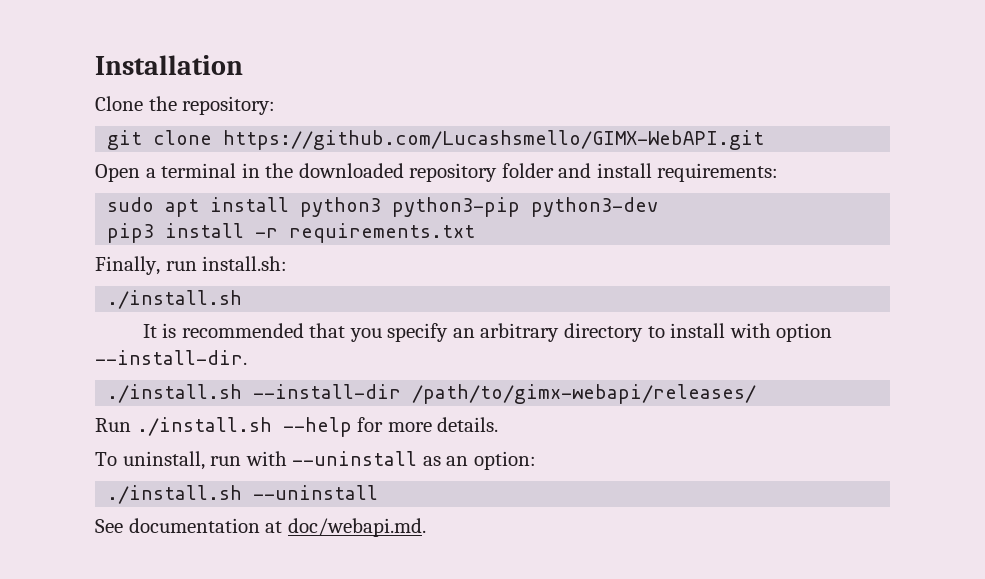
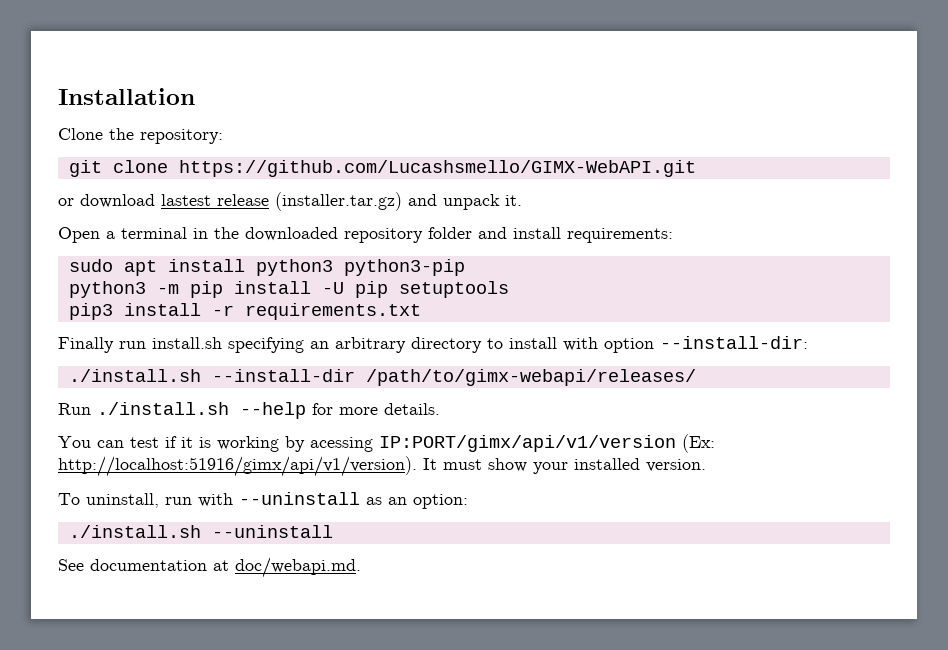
(765, 140) none -> [58,192,522,211] // or download lastest release (installer.tar.gz) and unpack it.
[531,197,659,217] [107,223,476,243] [95,256,288,275] [107,290,243,309] [142,323,449,342] python3-dev // pip3 install -r requirements.txt // Finally, run install.sh: // ./install.sh // It is recommended that you specify -> [68,281,509,298] [68,303,421,320] [58,337,304,353] // python3 -m pip install -U pip setuptools // pip3 install -r requirements.txt // Finally run install.sh specifying
[95,350,247,365] --install-dir. -> [660,336,808,349] --install-dir:
(499, 424) none -> [58,434,715,453] [58,456,706,477] // You can test if it is working by acessing IP:PORT/gimx/api/v1/version (Ex: http://localhost:51916/gimx/api/v1/version). It must show your installed version.

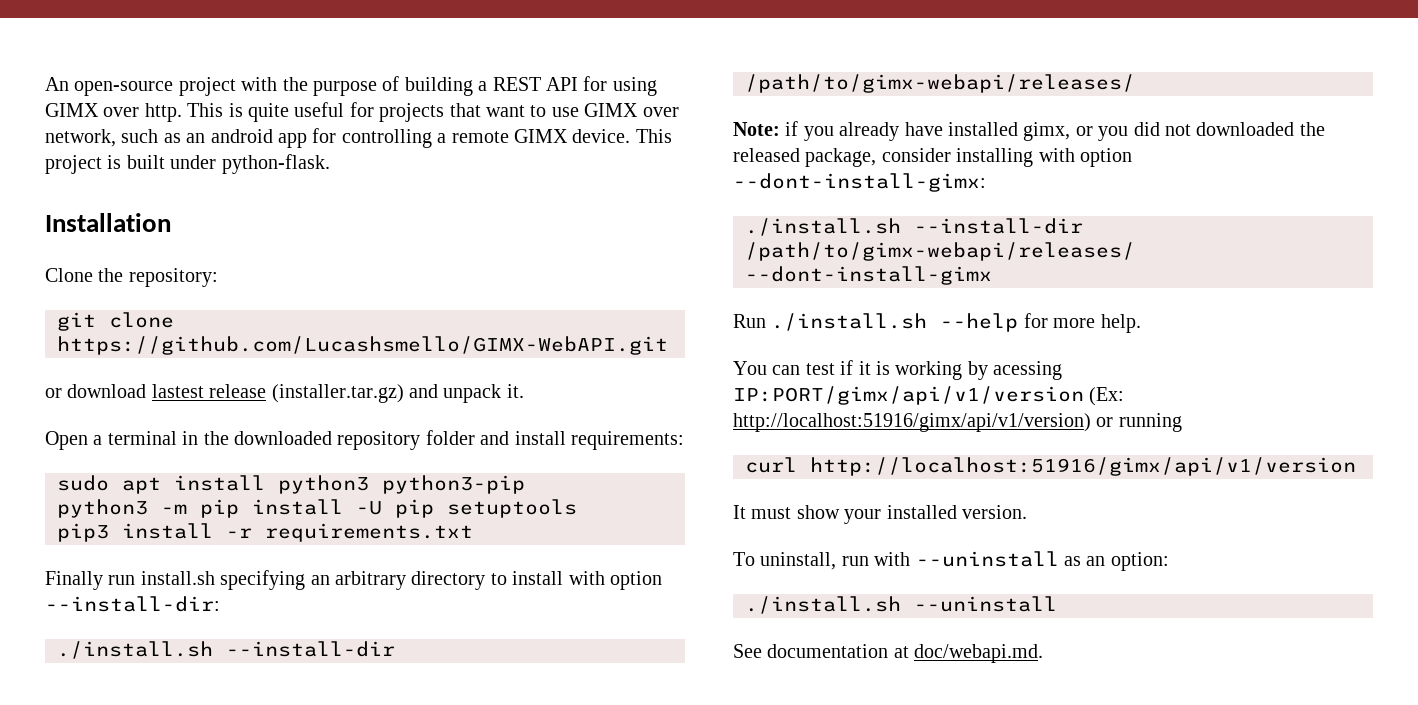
(58, 96) none -> [45,76,657,96] [45,102,679,122] [45,128,672,148] [45,154,330,174] An open-source project with the purpose of building a REST API for using GIMX over http. This is quite useful for projects that want to use GIMX over network, such as an android app for controlling a remote GIMX device. This project is built under python-flask. //
(696, 377) none -> [733,121,1325,141] [733,148,1132,167] [733,173,986,192] [745,218,1083,236] [745,242,1135,261] [745,266,992,285] // Note: if you already have installed gimx, or you did not downloaded the released package, consider installing with option --dont-install-gimx: // ./install.sh --install-dir /path/to/gimx-webapi/releases/ --dont-install-gimx
[384,403,440,415] details. -> [1100,314,1141,333] help.
[58,456,417,477] http://localhost:51916/gimx/api/v1/version). -> [733,413,1182,432] [745,457,1356,476] http://localhost:51916/gimx/api/v1/version) or running // curl http://localhost:51916/gimx/api/v1/version //

